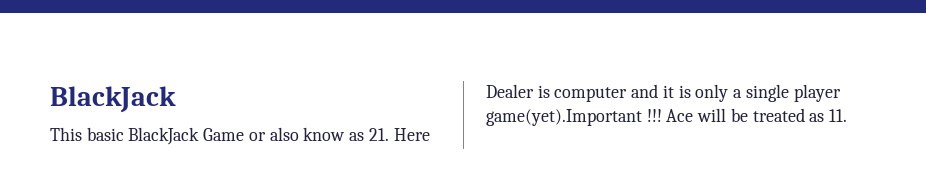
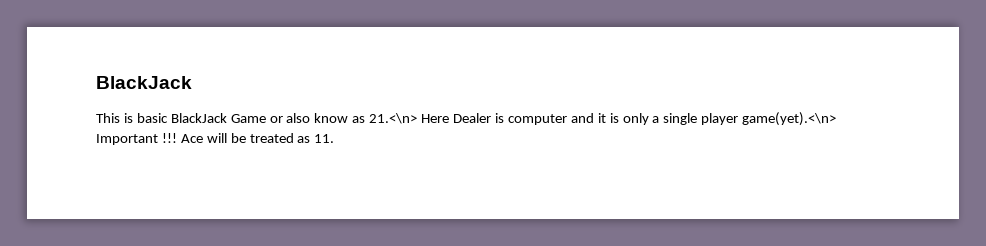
(82, 134) none -> [123,113,133,123] is
[368,128,389,141] 21. -> [369,113,418,124] 21.<\n>
[486,109,642,126] game(yet).Important -> [742,112,837,126] [96,134,158,145] game(yet).<\n> Important

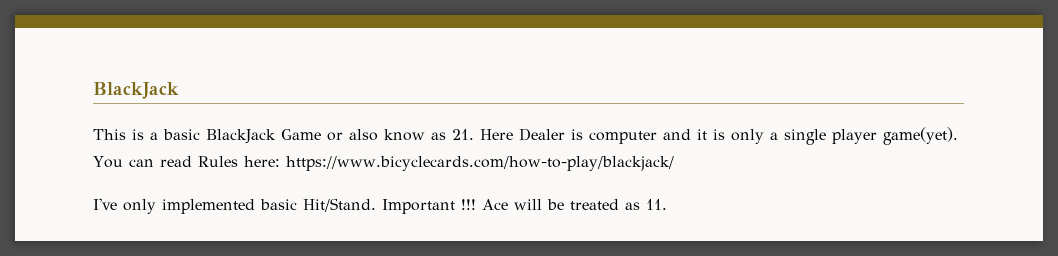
(133, 118) none -> [150,132,158,140] a
[369,113,418,124] 21.<\n> -> [452,129,474,140] 21.
[742,112,837,126] game(yet).<\n> -> [883,127,958,145] [93,156,674,171] [93,198,376,214] game(yet). You can read Rules here: https://www.bicyclecards.com/how-to-play/blackjack/ // I've only implemented basic Hit/Stand.

